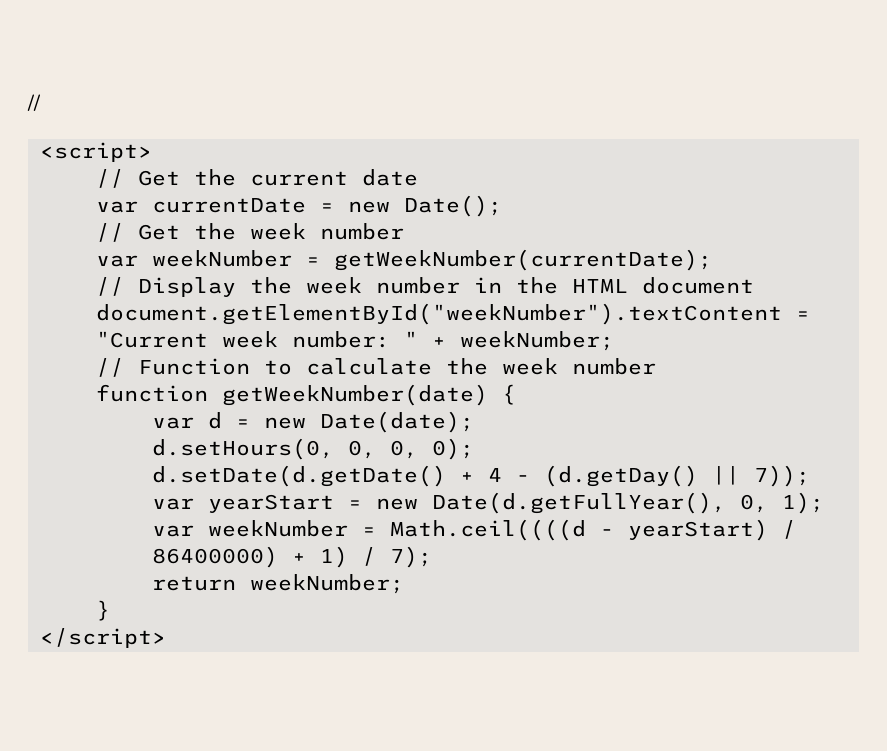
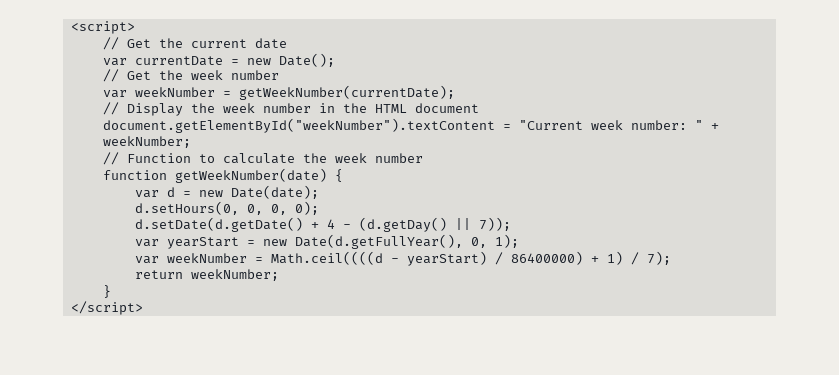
[27,94,41,112] // // -> (71, 27) none

